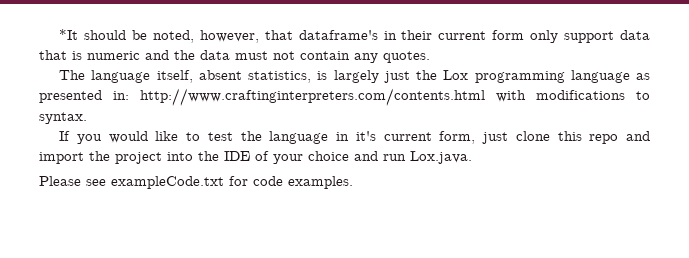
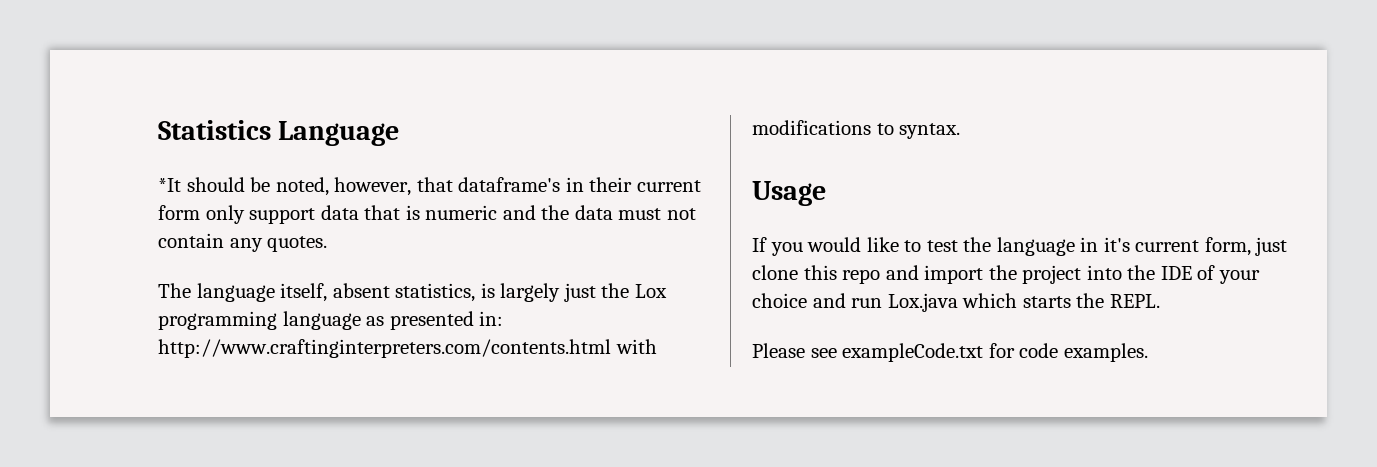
(59, 34) none -> [158,120,400,146] Statistics Language //
(87, 118) none -> [752,181,826,206] // Usage
[410,151,472,164] Lox.java. -> [887,293,1160,312] Lox.java which starts the REPL.

